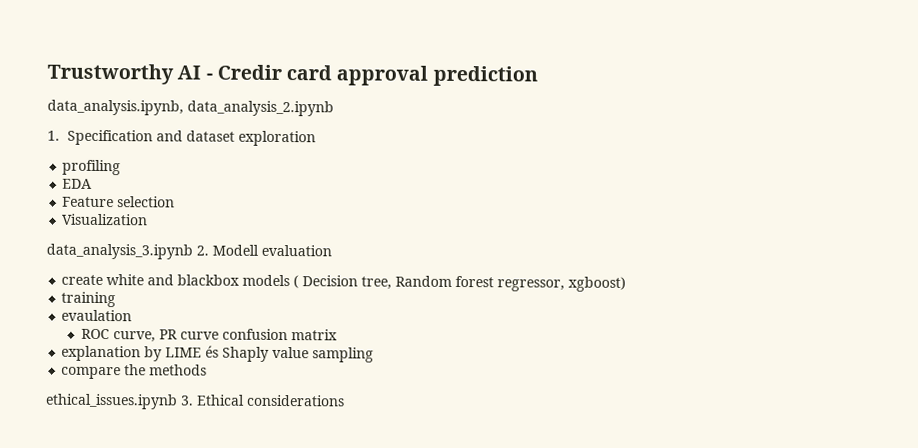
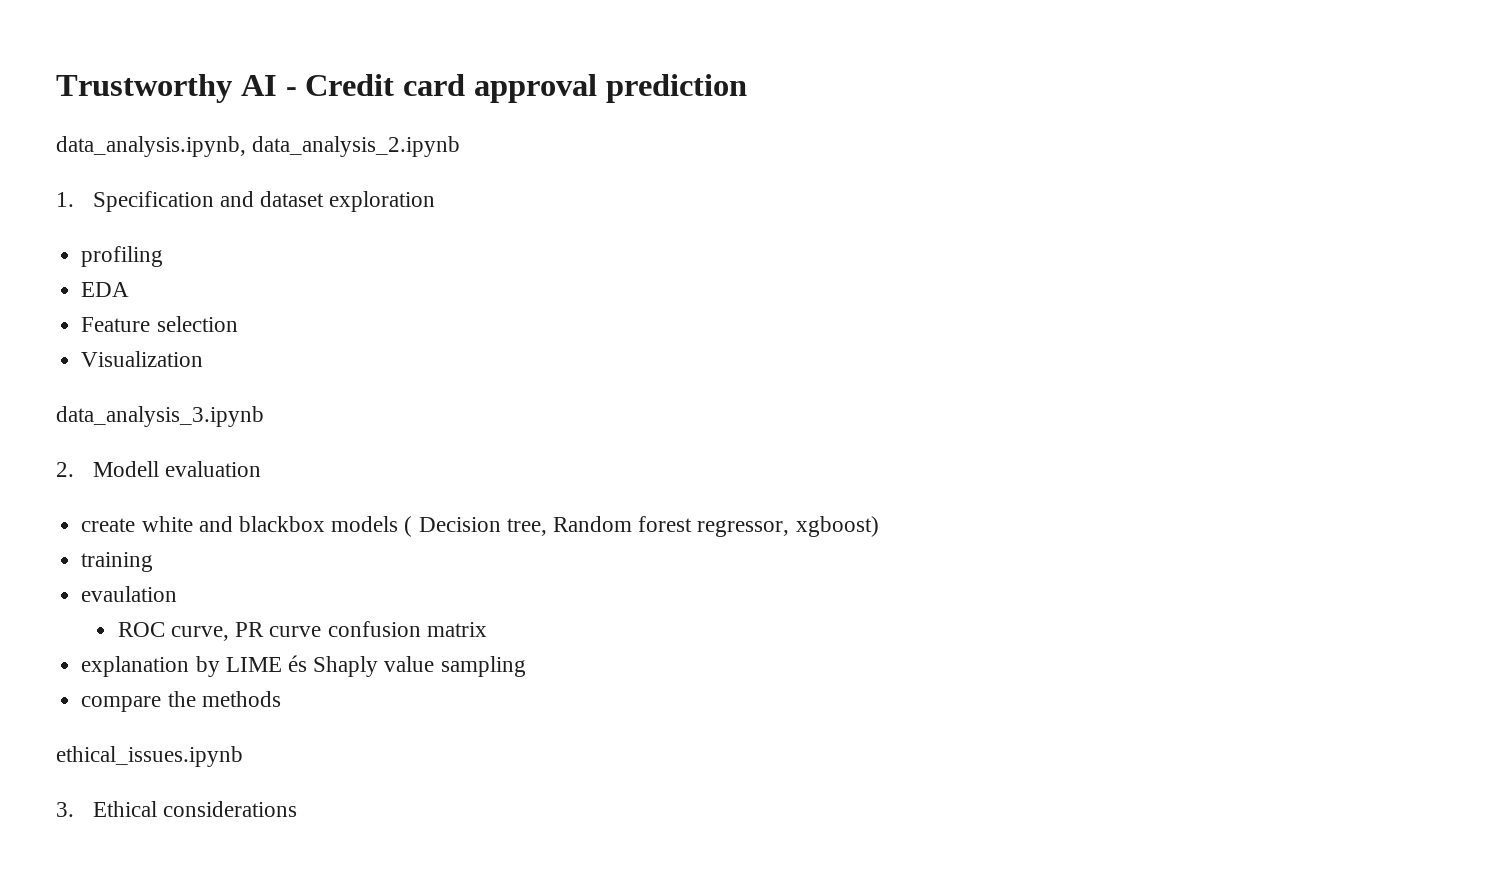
[216,64,282,81] Credir -> [305,74,395,96] Credit
(193, 251) none -> (264, 416) //
(178, 401) none -> (243, 756) //

